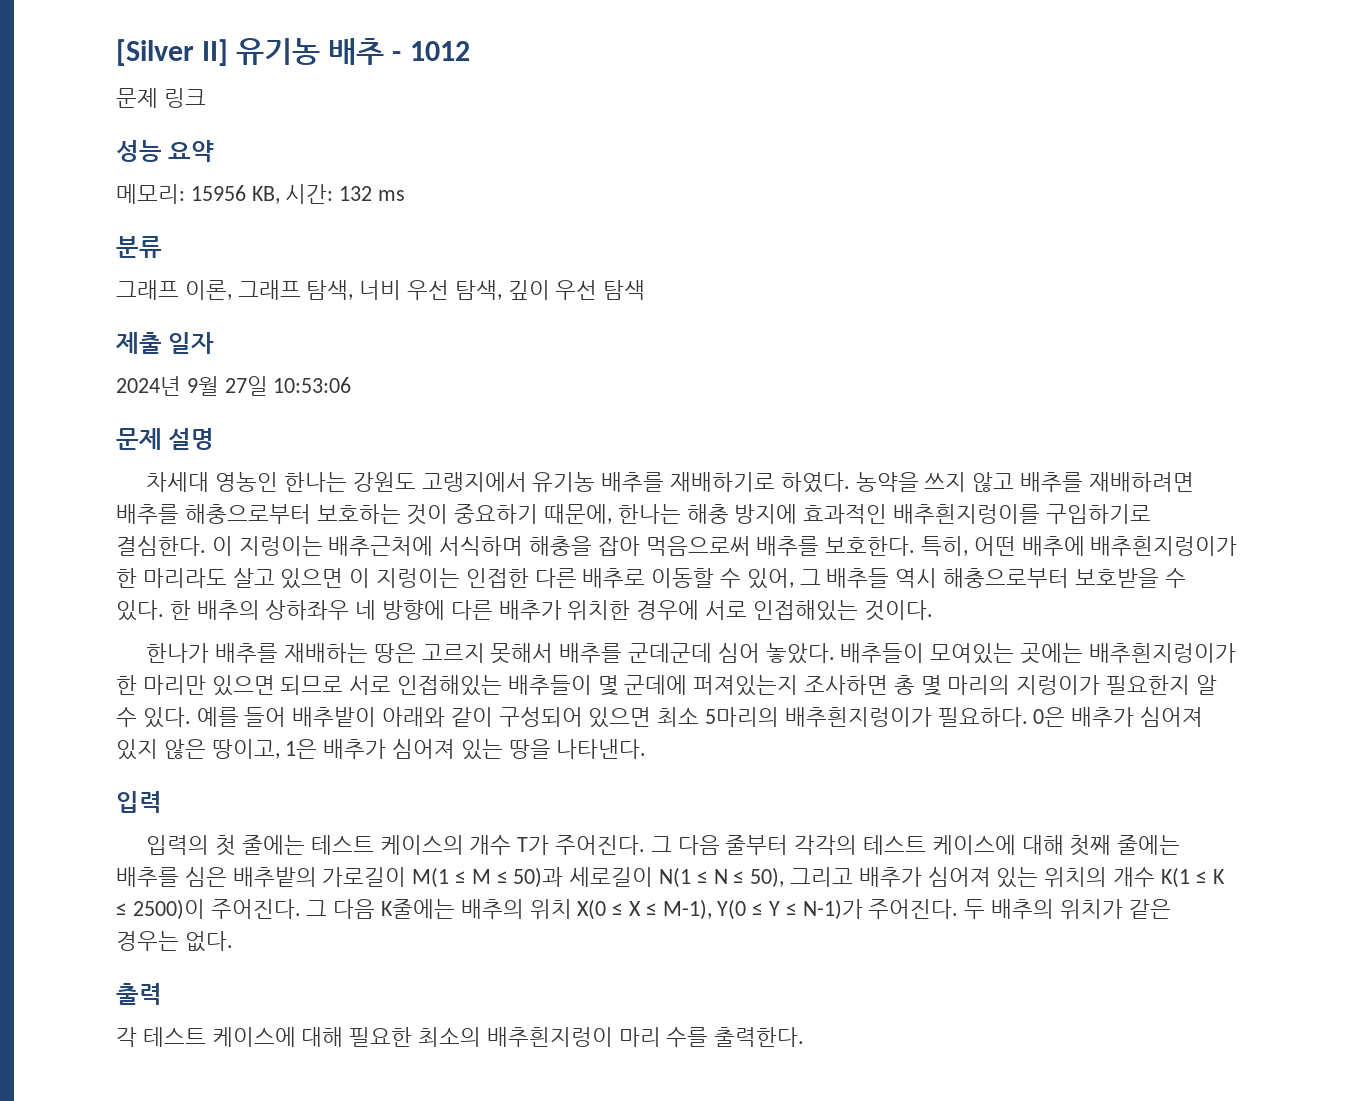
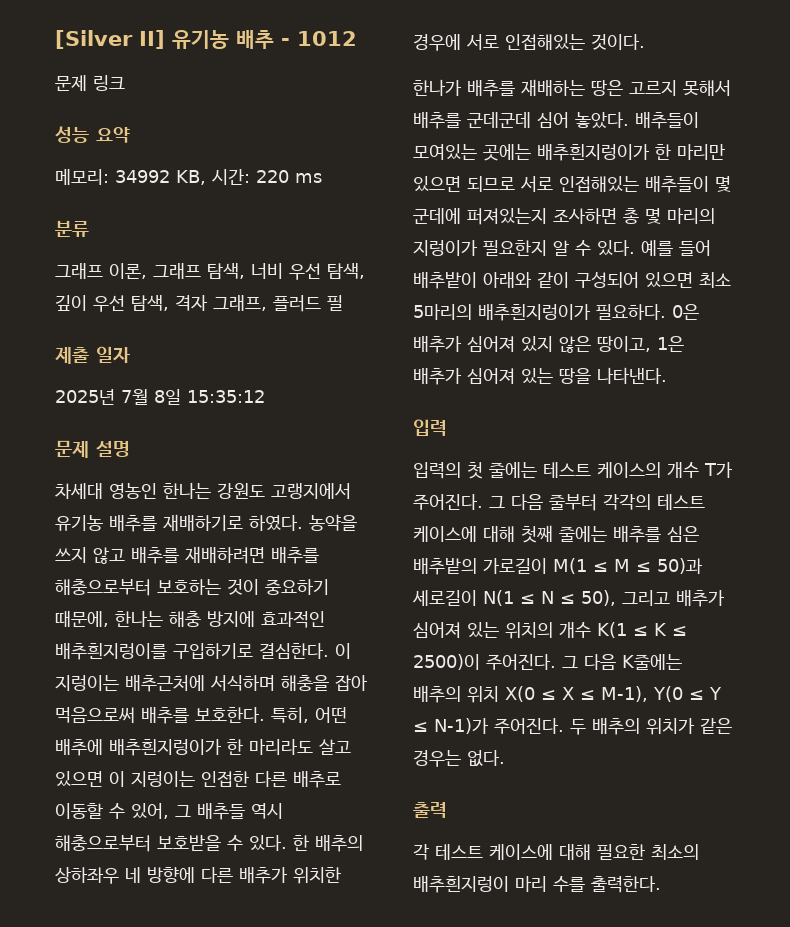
[190,185,246,201] 15956 -> [115,170,170,183] 34992
[339,186,373,201] 132 -> [256,170,289,183] 220
[603,280,646,300] [116,332,215,354] [116,376,352,396] 탐색 // 제출 일자 // 2024년 9월 27일 10:53:06 -> [131,295,343,312] [55,346,130,364] [55,389,265,405] 탐색, 격자 그래프, 플러드 필 // 제출 일자 // 2025년 7월 8일 15:35:12

